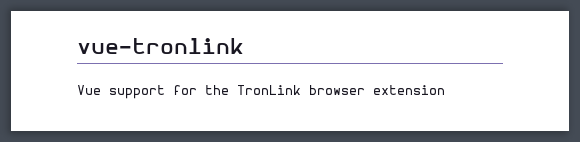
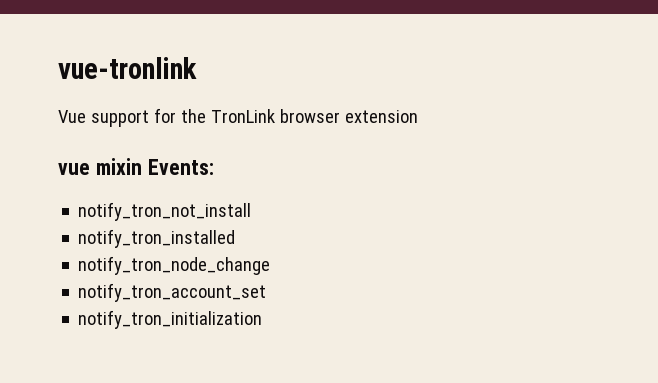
(445, 90) none -> [58,158,214,175] [78,202,252,221] [78,229,236,248] [78,256,271,275] [78,283,267,302] [78,310,263,329] // vue mixin Events: // notify_tron_not_install // notify_tron_installed // notify_tron_node_change // notify_tron_account_set // notify_tron_initialization

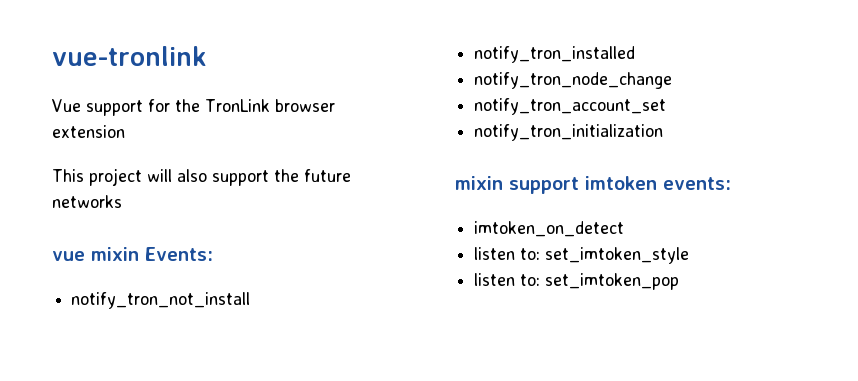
(418, 116) none -> [52,168,351,186] [52,195,122,208] // This project will also support the future networks
(263, 319) none -> [455,176,731,194] [474,221,625,237] [474,247,690,264] [474,273,680,290] // mixin support imtoken events: // imtoken_on_detect // listen to: set_imtoken_style // listen to: set_imtoken_pop

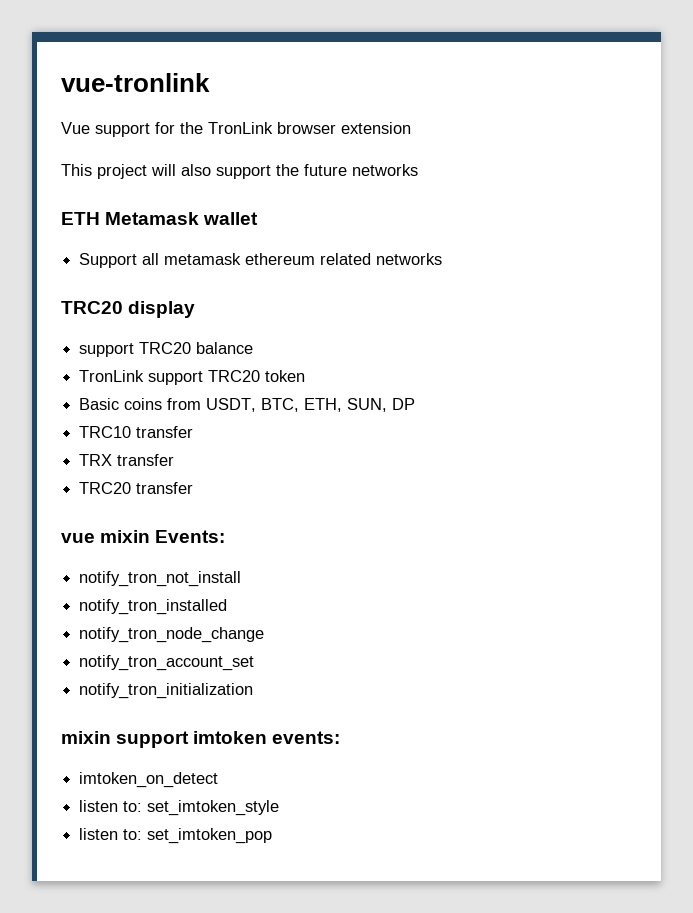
(122, 201) none -> [61,212,259,225] [79,253,443,268] [61,301,196,318] [79,342,254,357] [79,370,306,385] [79,398,416,412] [79,426,194,438] [79,454,175,466] [79,482,194,494] // ETH Metamask wallet // Support all metamask ethereum related networks // TRC20 display // support TRC20 balance // TronLink support TRC20 token // Basic coins from USDT, BTC, ETH, SUN, DP // TRC10 transfer // TRX transfer // TRC20 transfer

